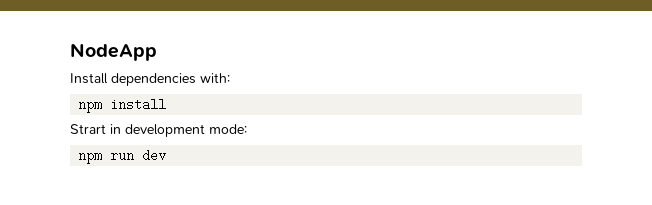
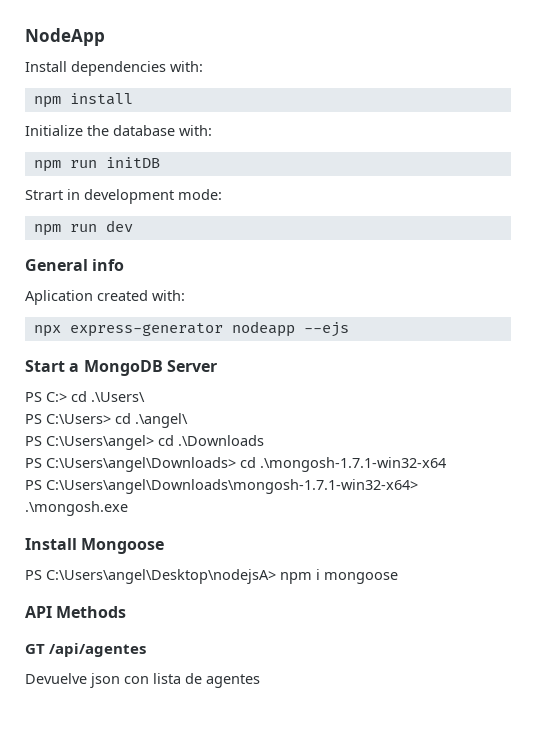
(167, 104) none -> [25,125,212,136] [33,157,160,172] // Initialize the database with: // npm run initDB
(167, 155) none -> [25,259,125,271] [25,290,185,305] [33,321,349,337] [25,360,217,376] [25,391,145,402] [25,413,188,428] [25,435,264,450] [25,457,446,472] [25,479,418,494] [25,501,128,516] [25,538,165,554] [25,569,398,584] [25,606,127,618] [25,643,147,657] [25,673,260,688] // General info // Aplication created with: // npx express-generator nodeapp --ejs // Start a MongoDB Server // PS C:> cd .\Users\ // PS C:\Users> cd .\angel\ // PS C:\Users\angel> cd .\Downloads // PS C:\Users\angel\Downloads> cd .\mongosh-1.7.1-win32-x64 // PS C:\Users\angel\Downloads\mongosh-1.7.1-win32-x64> .\mongosh.exe // Install Mongoose // PS C:\Users\angel\Desktop\nodejsA> npm i mongoose // API Methods // GT /api/agentes // Devuelve json con lista de agentes

